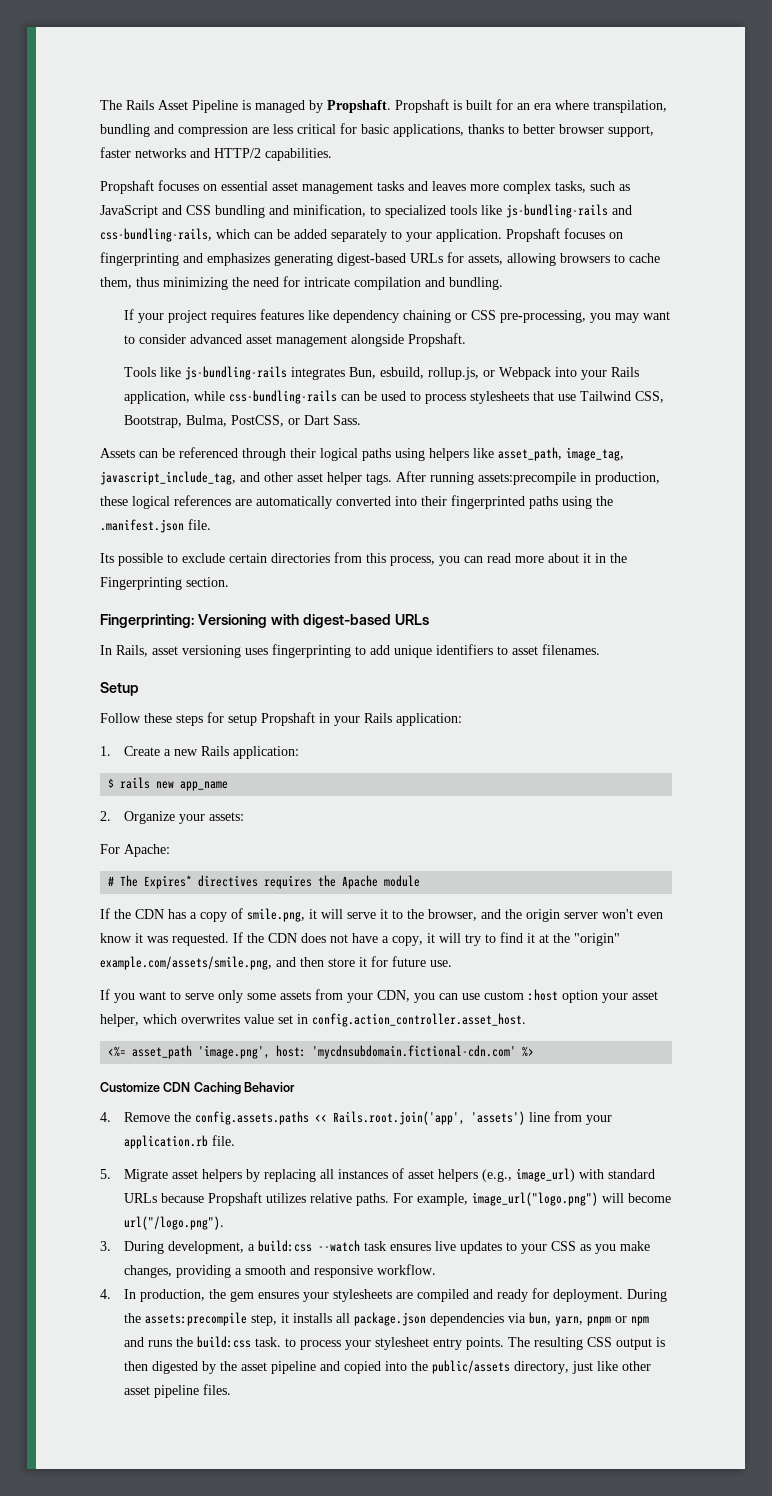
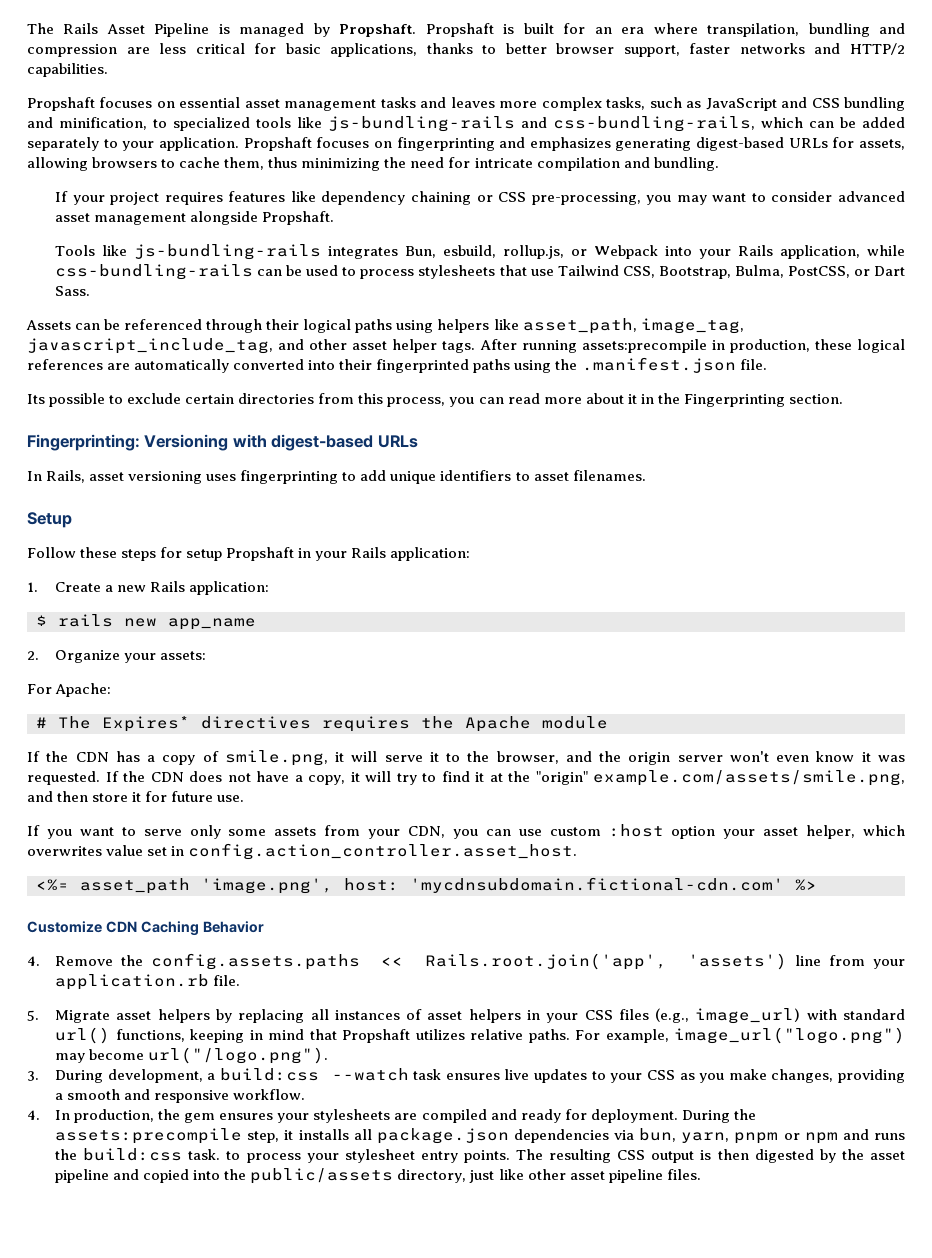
[482,1168,656,1182] [124,1193,205,1203] (e.g., image_url) with standard URLs because -> [526,1008,905,1024] [55,1027,337,1044] in your CSS files (e.g., image_url) with standard url() functions, keeping in mind that
[602,1193,625,1203] will -> [55,1053,86,1063] may

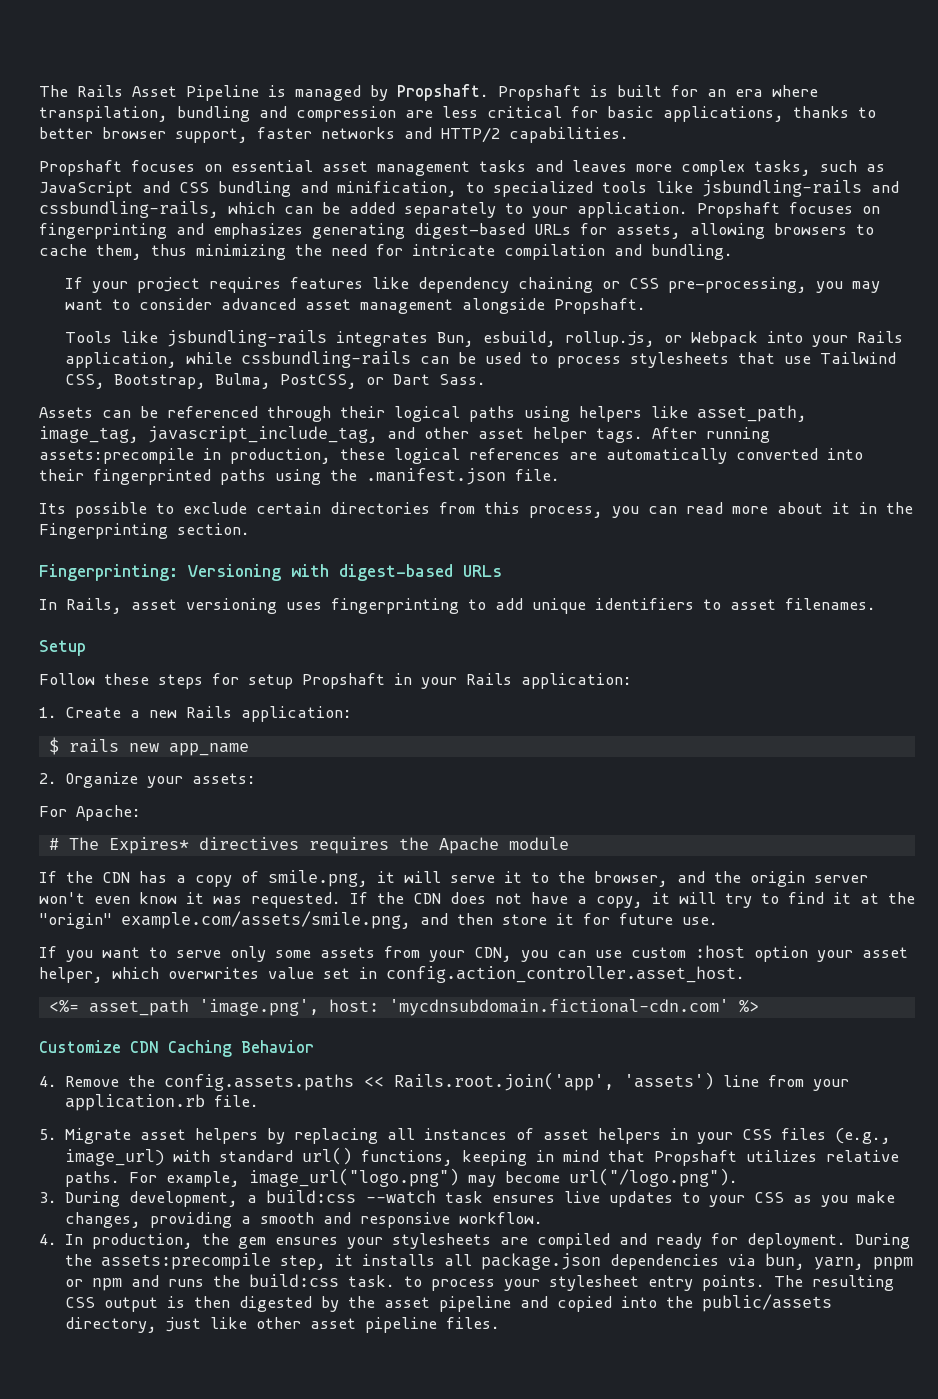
[328,116,755,132] js-bundling-rails and css-bundling-rails, -> [702,180,899,197] [39,201,219,218] jsbundling-rails and cssbundling-rails,
[134,244,322,260] js-bundling-rails -> [166,330,327,347] jsbundling-rails
[55,264,254,280] css-bundling-rails -> [240,351,411,368] cssbundling-rails

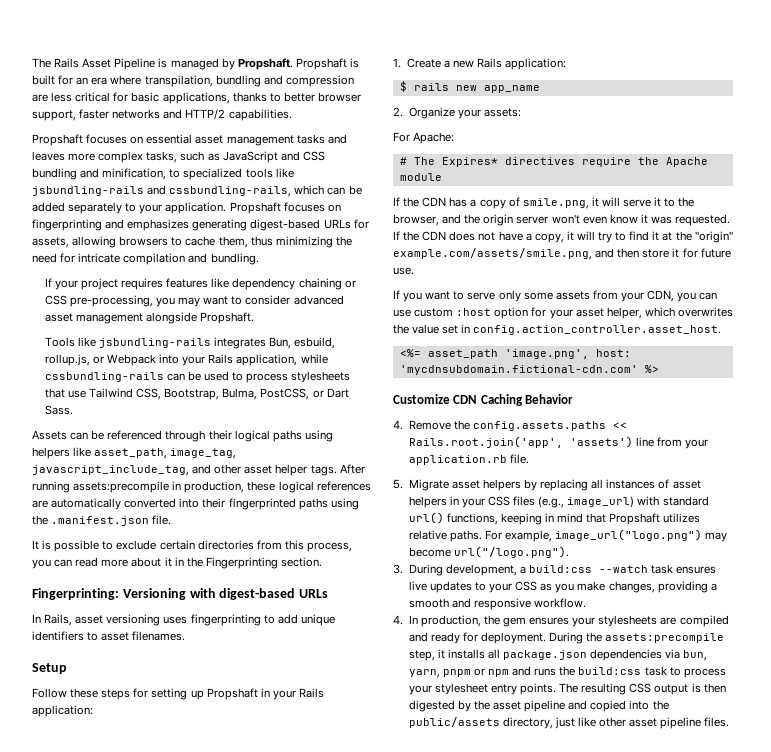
[39,503,66,514] Its -> [32,540,52,550] It is
[248,674,293,689] setup -> [151,688,204,700] setting up
[308,837,389,854] requires -> [581,157,631,167] require
(808, 954) none -> [531,307,547,317] for
(259, 973) none -> [393,324,409,334] the
[348,1275,396,1287] task. -> [644,666,667,676] task

